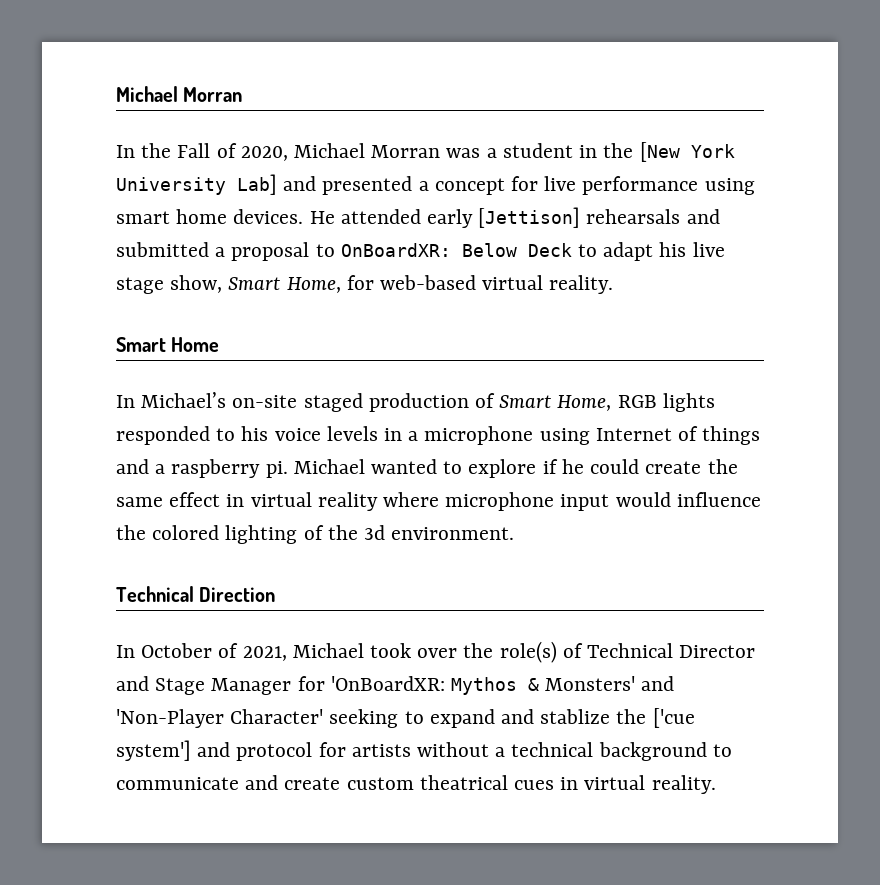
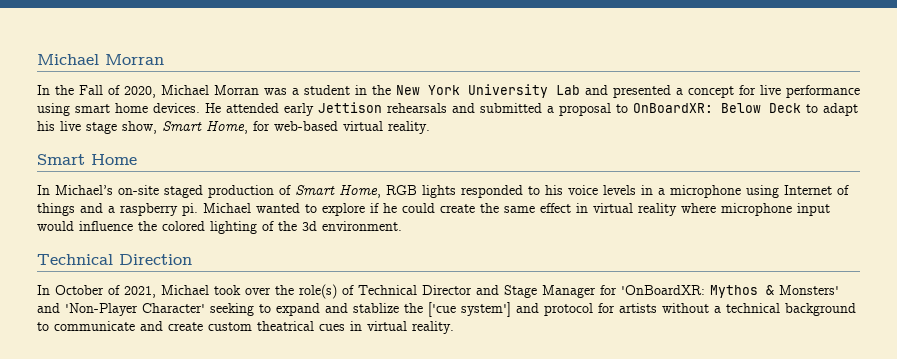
[639,142,680,162] [New -> [396,85,420,95] New
[237,174,277,195] Lab] -> [556,85,580,95] Lab
[478,207,581,228] [Jettison] -> [318,102,382,113] Jettison

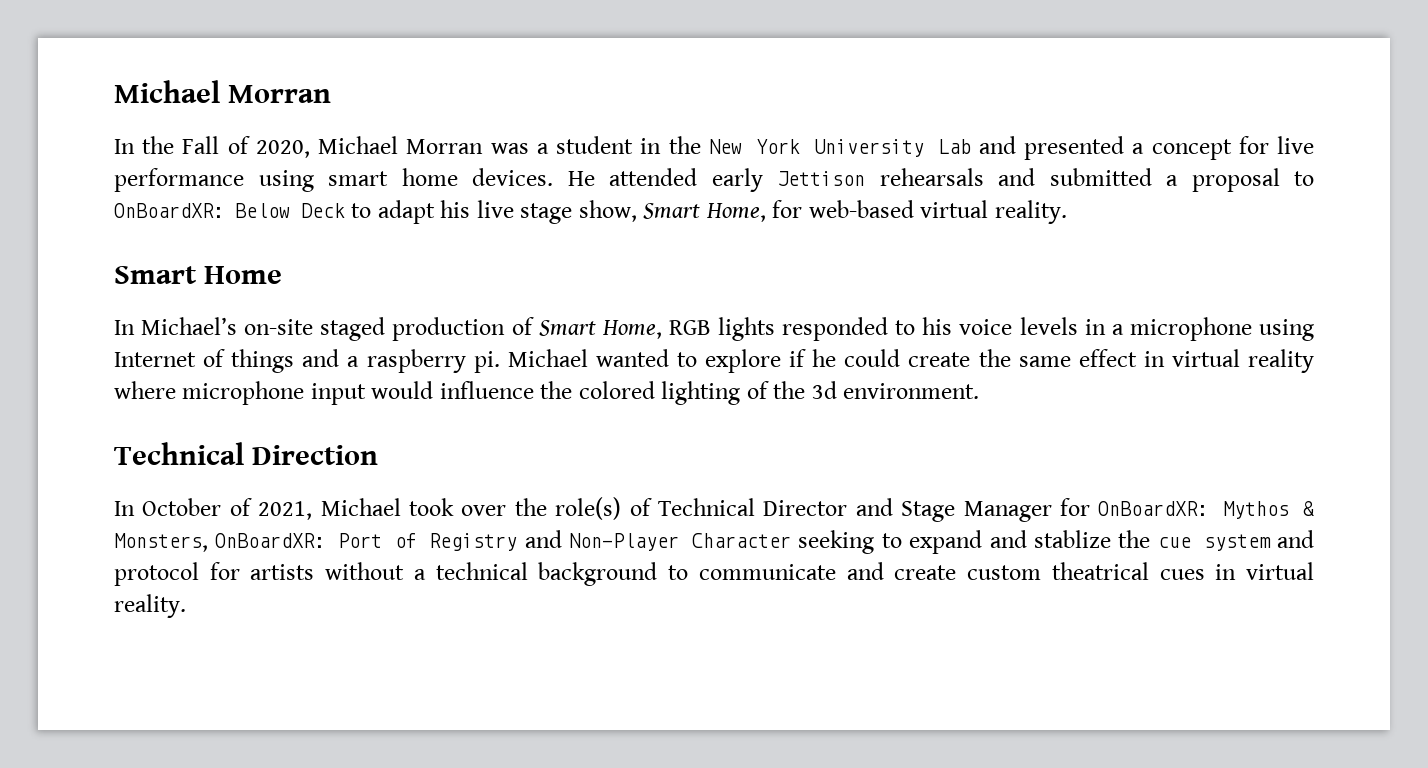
[621,285,705,295] 'OnBoardXR: -> [1098,501,1209,516] OnBoardXR:
[779,285,839,295] [37,303,205,316] Monsters' and 'Non-Player Character' -> [114,530,791,552] Monsters, OnBoardXR: Port of Registry and Non-Player Character
[428,302,511,317] ['cue system'] -> [1157,534,1271,551] cue system

